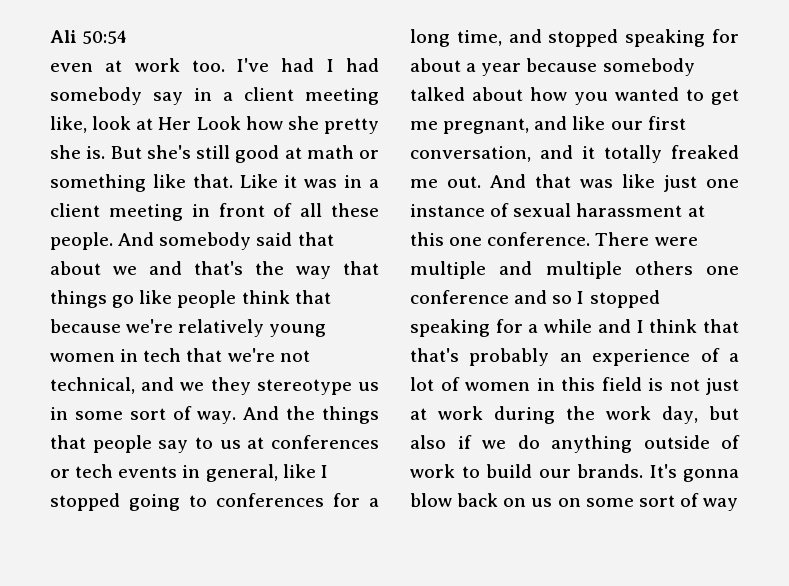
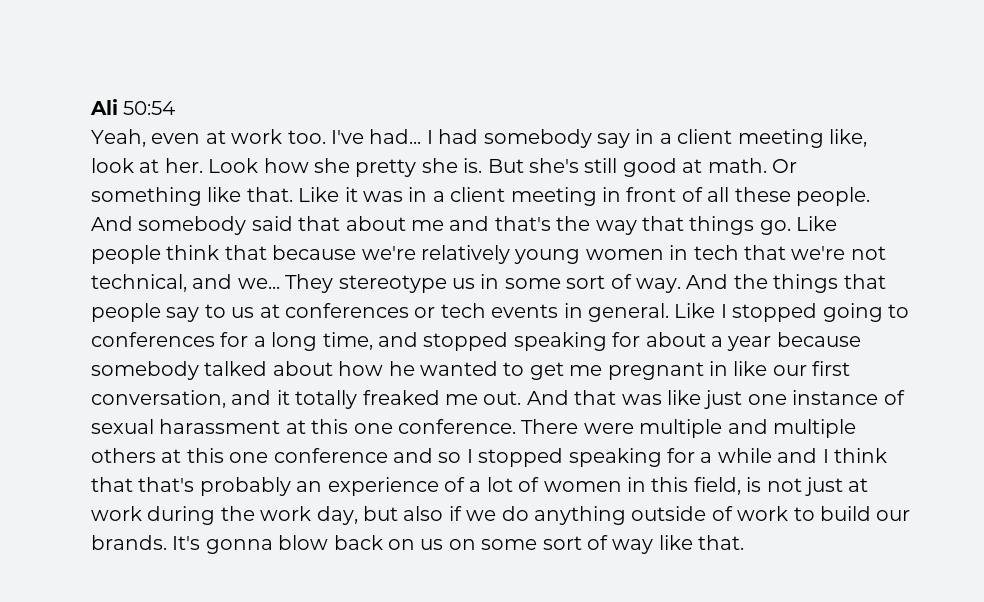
(128, 37) none -> [91,129,146,147] Yeah,
[281,58,315,72] had -> [369,129,422,144] had...
[158,117,192,130] Her -> [164,158,203,173] her.
[306,145,379,159] math or -> [707,158,797,173] math. Or
[113,266,137,275] we -> [411,220,444,231] me
[112,290,173,308] go like -> [759,216,838,235] go. Like
[180,377,251,395] we they -> [237,274,334,293] we... They
[205,464,316,482] general, like -> [587,303,716,322] general. Like
[574,92,608,105] you -> [388,361,415,376] he
[443,116,568,134] pregnant, and -> [607,361,728,380] pregnant in
(693, 268) none -> [161,448,224,463] at this
[601,377,642,391] field -> [693,477,741,495] field,
(739, 504) none -> [658,535,745,550] like that.

